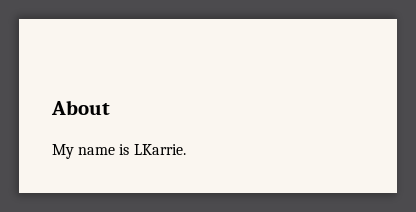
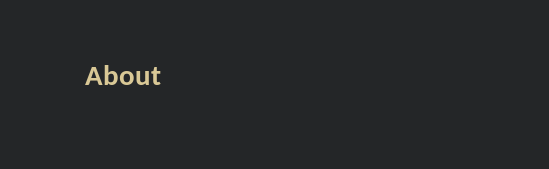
[52,144,186,159] // My name is LKarrie. -> (161, 75) none

